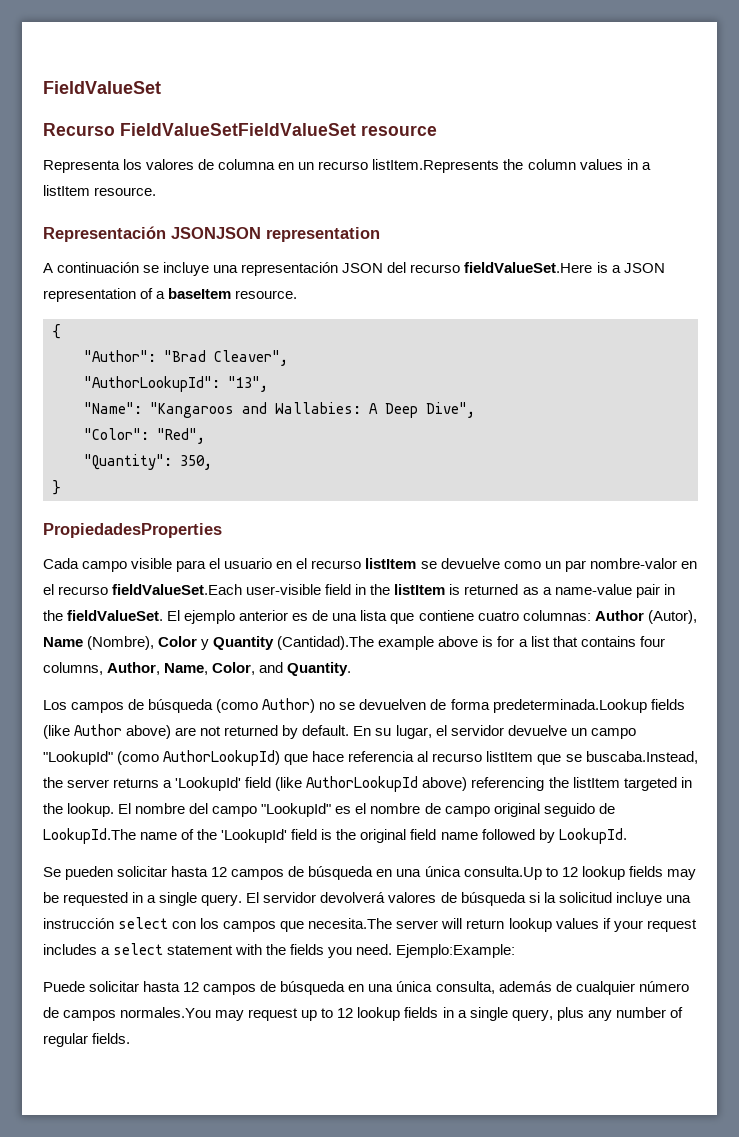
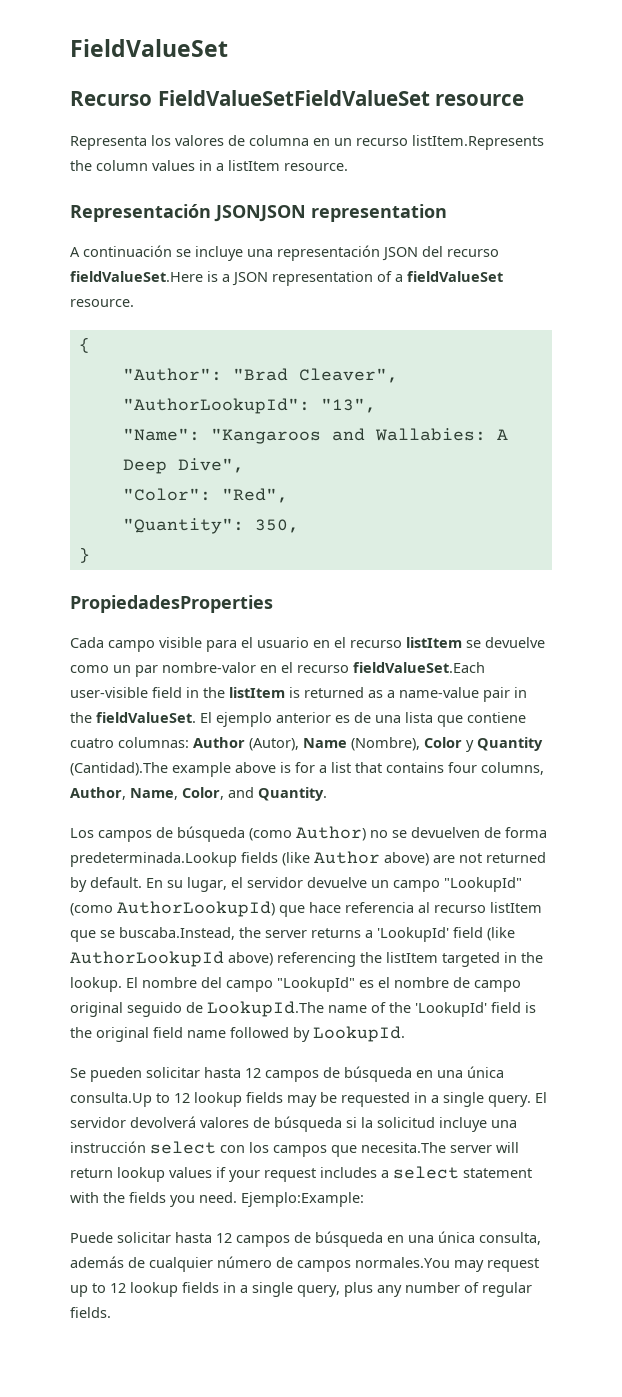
[168,288,232,299] baseItem -> [407,271,503,282] fieldValueSet

